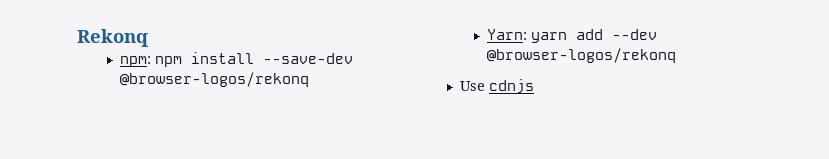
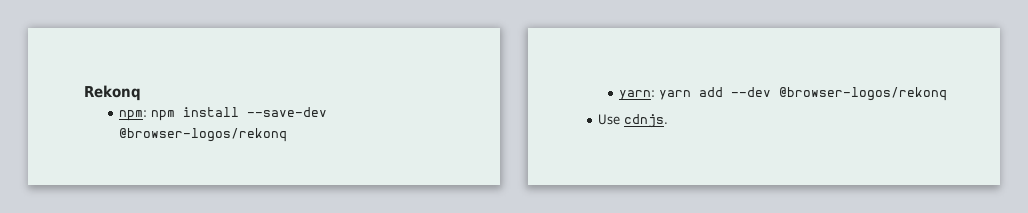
[486,29,527,40] Yarn: -> [619,90,656,100] yarn:
[488,79,534,94] cdnjs -> [624,114,669,128] cdnjs.

